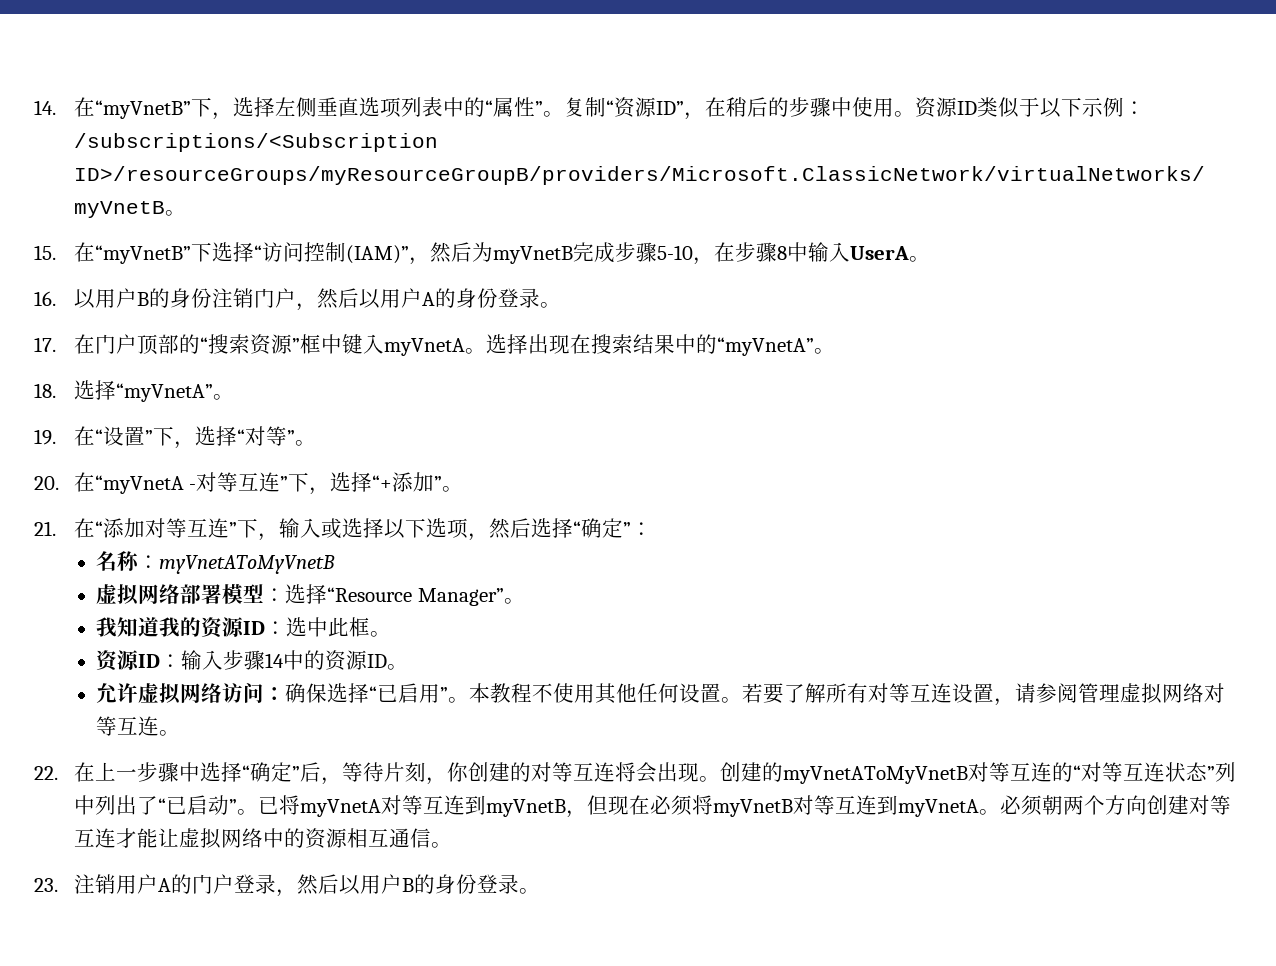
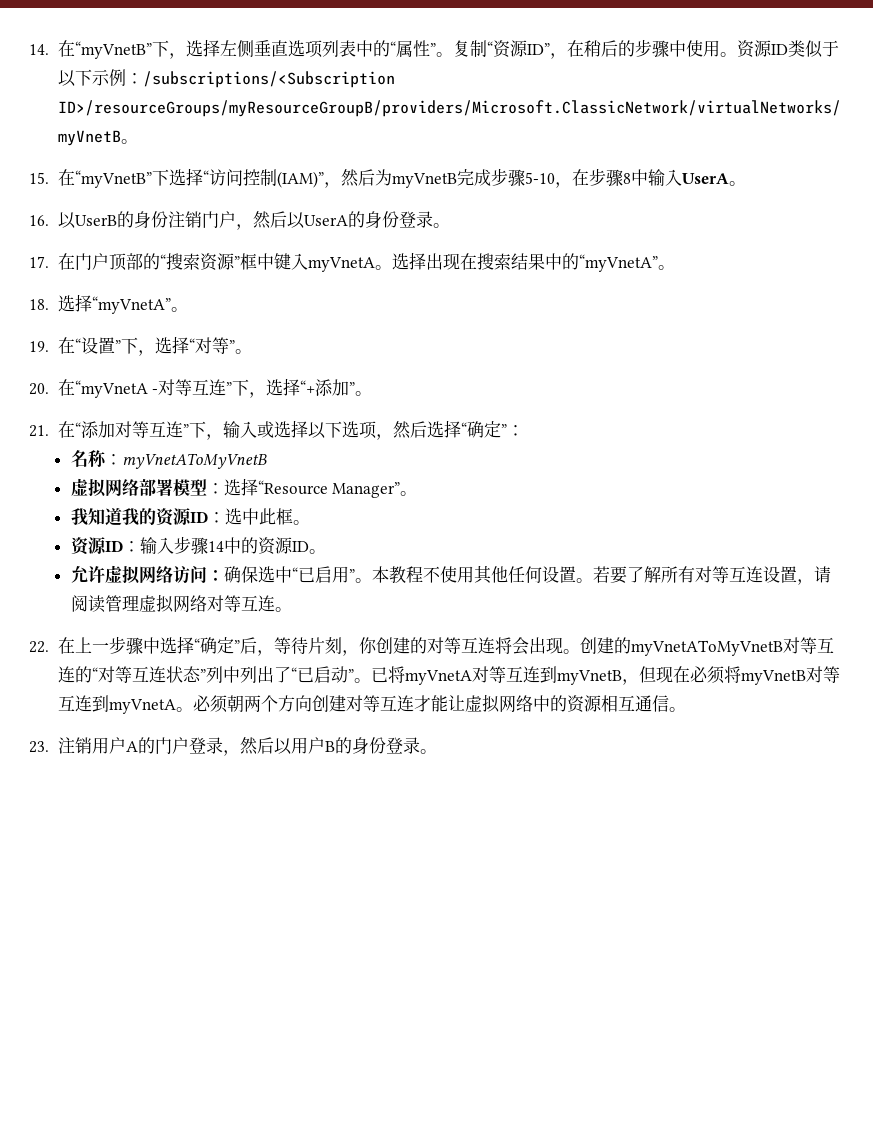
[94,288,149,308] 用户B -> [74,215,117,226] UserB
[379,288,435,308] 用户A -> [303,215,348,226] UserA
[348,683,370,703] 择 -> [274,566,292,583] 中
[1036,683,1079,703] 参阅 -> [70,595,105,613] 阅读

